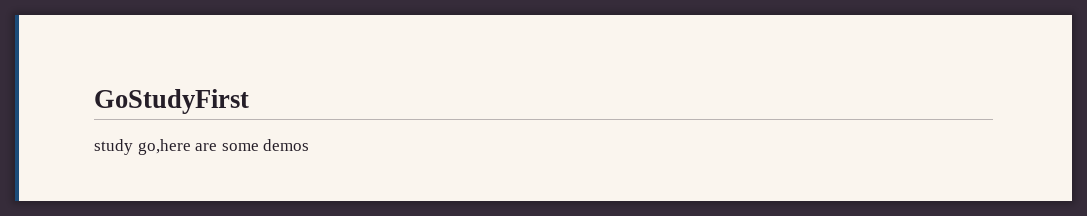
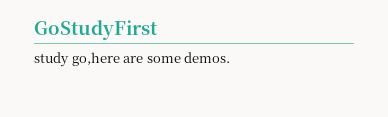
[263,139,310,151] demos -> [184,52,231,63] demos.

